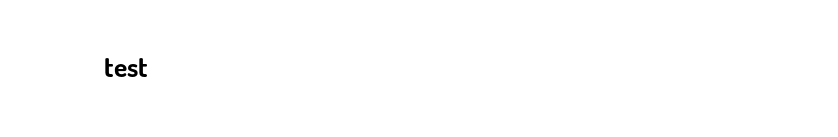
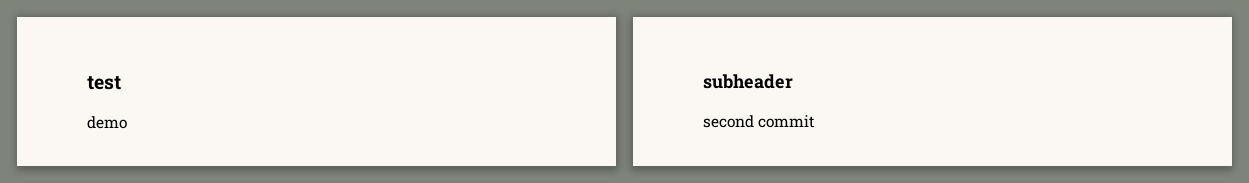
(148, 67) none -> [87,116,127,129] [703,74,793,89] [703,115,816,128] // demo // subheader // second commit

